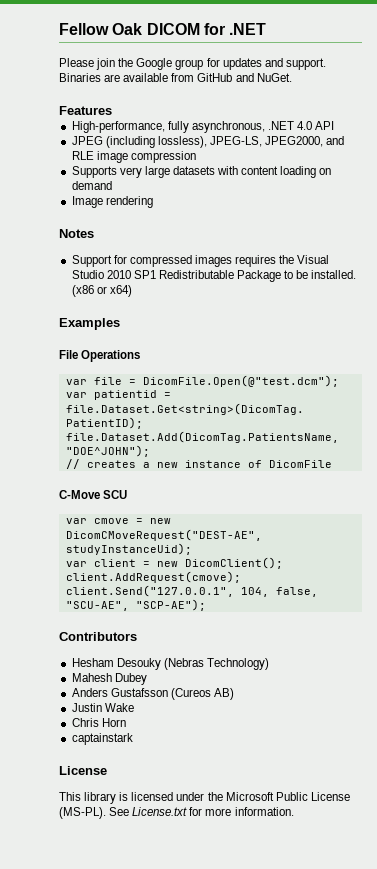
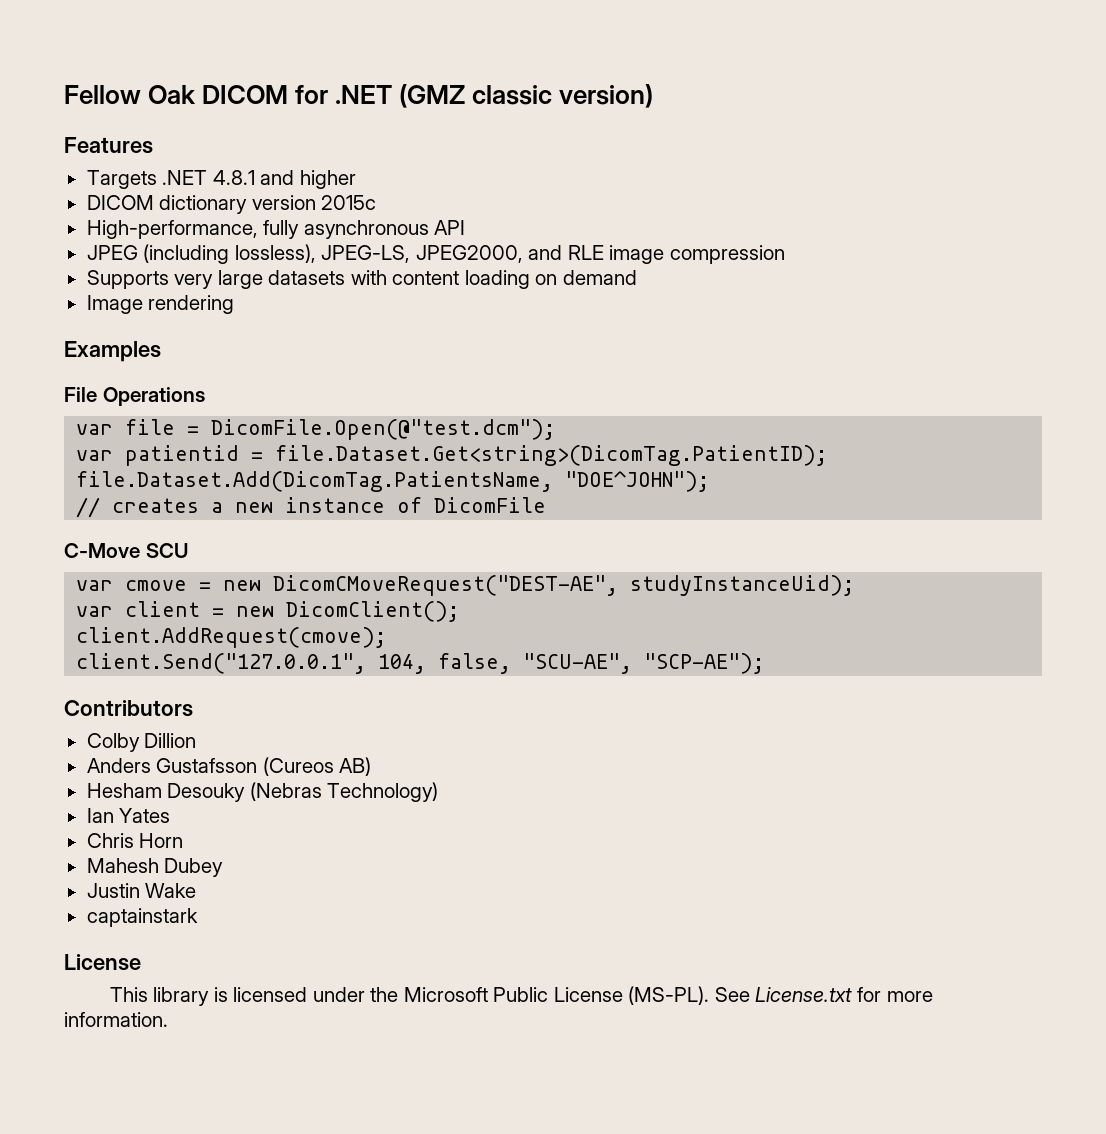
[59,58,326,70] [59,73,292,82] [59,106,112,115] // Please join the Google group for updates and support. Binaries are available from GitHub and NuGet. // Features -> [399,84,654,108] [64,137,153,154] [86,170,356,189] [86,195,377,214] (GMZ classic version) // Features // Targets .NET 4.8.1 and higher // DICOM dictionary version 2015c
[191,121,313,133] asynchronous, .NET 4.0 -> [303,220,429,239] asynchronous
[59,229,94,238] [71,255,330,267] [71,270,357,282] [71,285,132,297] // Notes // Support for compressed images requires the Visual Studio 2010 SP1 Redistributable Package to be installed. (x86 or x64) -> (235, 304) none
[71,658,269,670] [71,673,147,685] [71,688,234,700] [71,703,134,712] [71,718,126,727] Hesham Desouky (Nebras Technology) // Mahesh Dubey // Anders Gustafsson (Cureos AB) // Justin Wake // Chris Horn -> [86,733,197,752] [86,757,372,776] [86,782,439,802] [86,808,171,823] [86,833,184,848] [86,858,224,877] [86,883,197,898] Colby Dillion // Anders Gustafsson (Cureos AB) // Hesham Desouky (Nebras Technology) // Ian Yates // Chris Horn // Mahesh Dubey // Justin Wake

